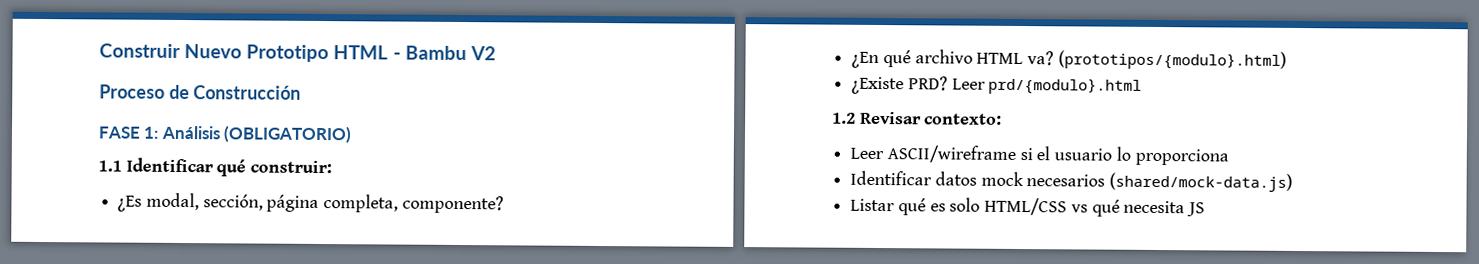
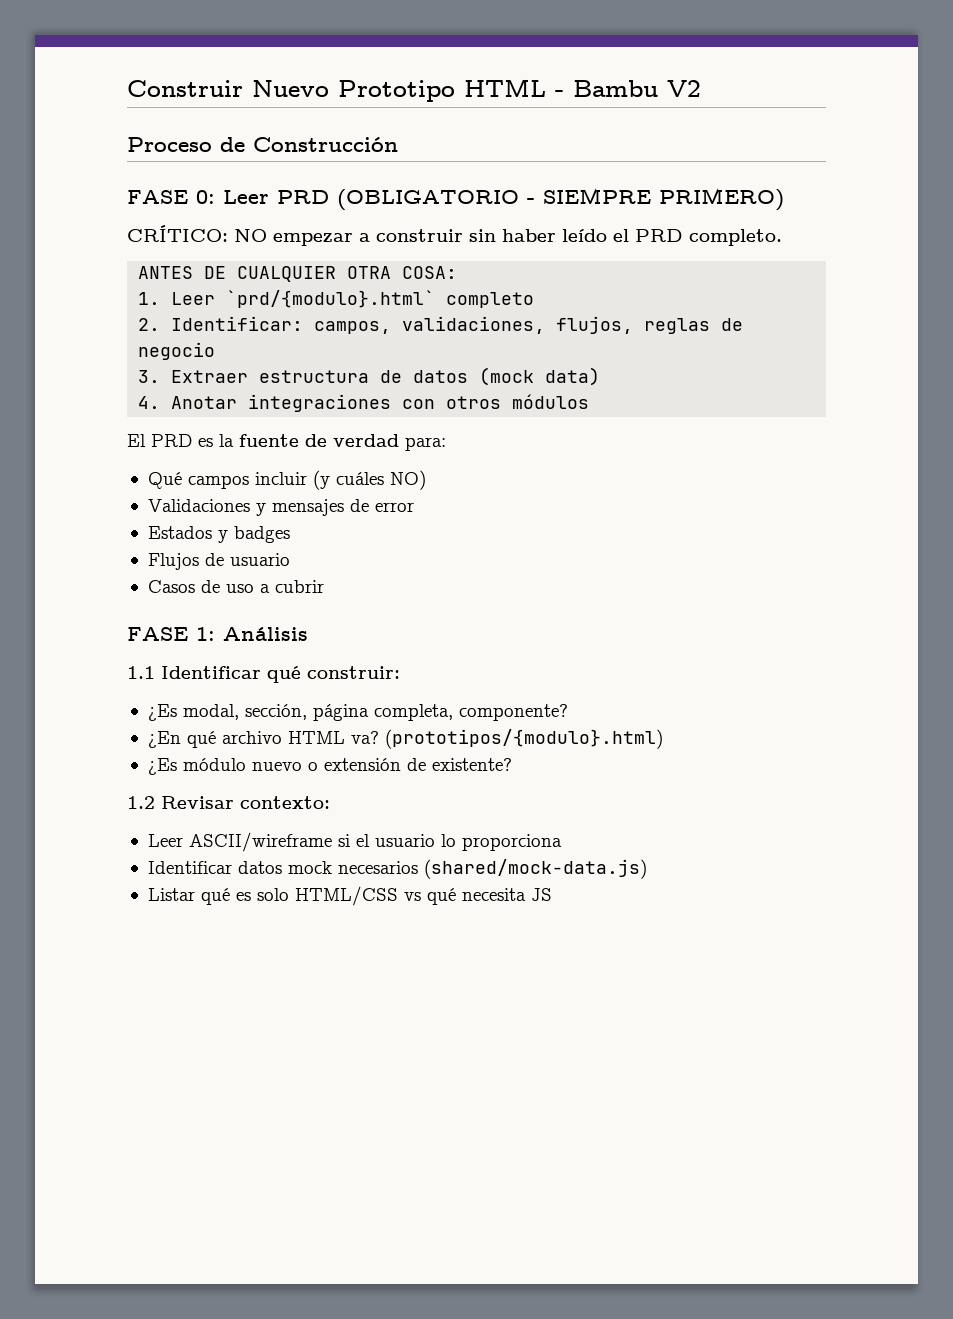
(302, 92) none -> [127,188,784,211] [127,225,782,246] [138,266,458,282] [138,290,535,308] [138,316,744,334] [138,342,216,360] [138,367,601,386] [138,394,590,412] [127,434,446,451] [147,470,426,490] [147,499,414,516] [147,526,290,543] [147,553,290,570] [147,580,324,593] // FASE 0: Leer PRD (OBLIGATORIO - SIEMPRE PRIMERO) // CRÍTICO: NO empezar a construir sin haber leído el PRD completo. // ANTES DE CUALQUIER OTRA COSA: // 1. Leer `prd/{modulo}.html` completo // 2. Identificar: campos, validaciones, flujos, reglas de negocio // 3. Extraer estructura de datos (mock data) // 4. Anotar integraciones con otros módulos // El PRD es la fuente de verdad para: // Qué campos incluir (y cuáles NO) // Validaciones y mensajes de error // Estados y badges // Flujos de usuario // Casos de uso a cubrir
[223,125,353,144] (OBLIGATORIO) -> (308, 634) none
[851,76,1143,95] ¿Existe PRD? Leer prd/{modulo}.html -> [147,758,512,775] ¿Es módulo nuevo o extensión de existente?

